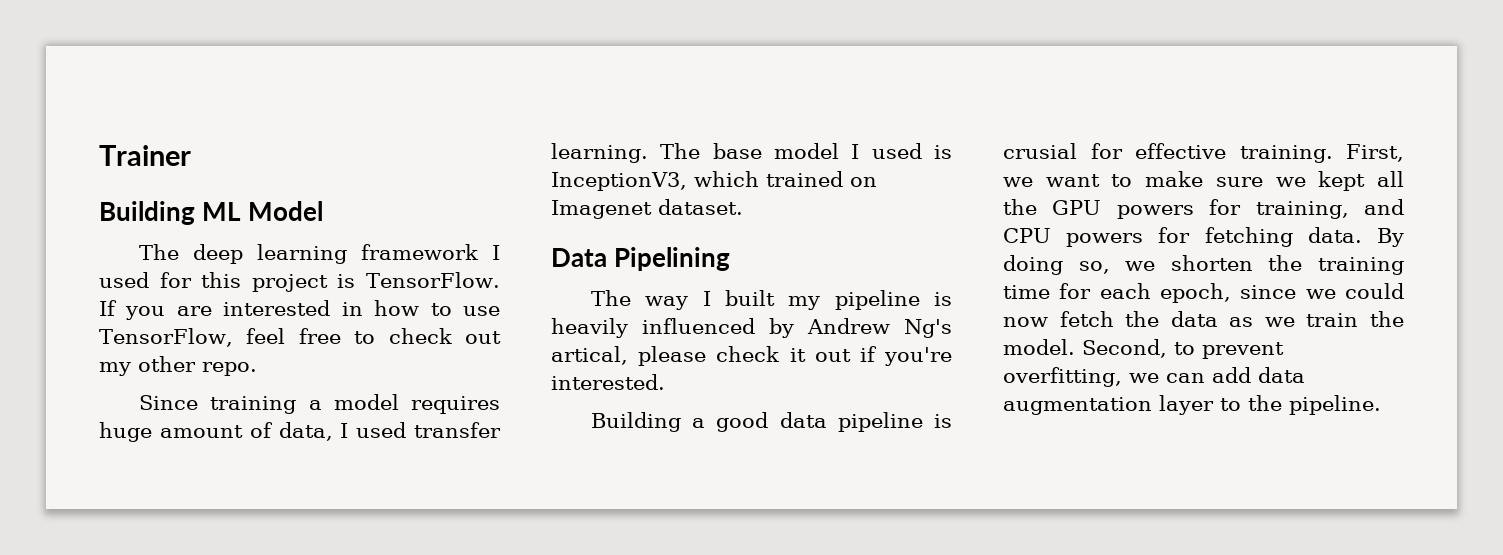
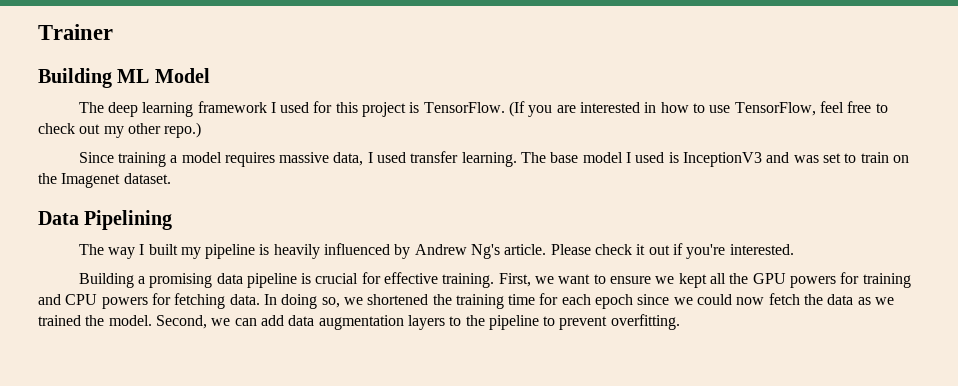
[99,300,117,316] If -> [509,101,526,117] (If
[202,362,257,376] repo. -> [164,122,202,138] repo.)
[99,422,273,442] huge amount of -> [279,152,330,163] massive
[551,171,877,191] InceptionV3, which trained on -> [682,152,909,167] [38,173,57,184] InceptionV3 and was set to train on the
[551,346,707,366] artical, please -> [504,244,591,255] article. Please
[716,412,769,432] good -> [149,273,213,288] promising
[1003,143,1077,159] crusial -> [315,273,359,284] crucial
[1145,171,1263,187] make sure -> [610,276,652,284] ensure
[1255,201,1349,219] training, -> [862,273,911,288] training
[1377,228,1404,247] By -> [263,294,277,305] In
[1170,255,1253,271] shorten -> [367,294,429,305] shortened
[1160,283,1231,303] epoch, -> [595,294,634,309] epoch
[1306,313,1359,327] train -> [38,315,81,326] trained
[1174,342,1284,359] [1003,367,1122,387] to prevent overfitting, -> (207, 322) none
[1159,395,1214,415] layer -> [407,315,445,330] layers
[1289,395,1381,415] pipeline. -> [488,314,680,330] pipeline to prevent overfitting.

